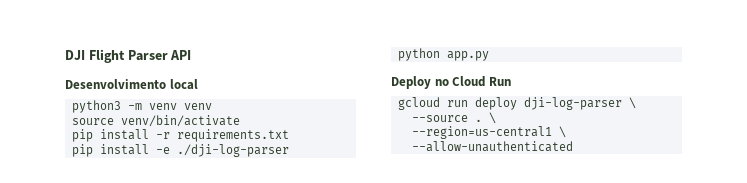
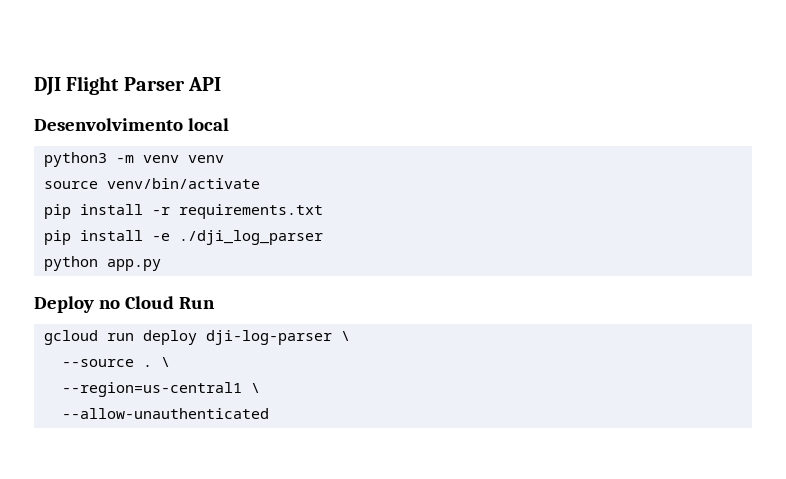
[177,144,290,157] ./dji-log-parser -> [178,230,323,245] ./dji_log_parser

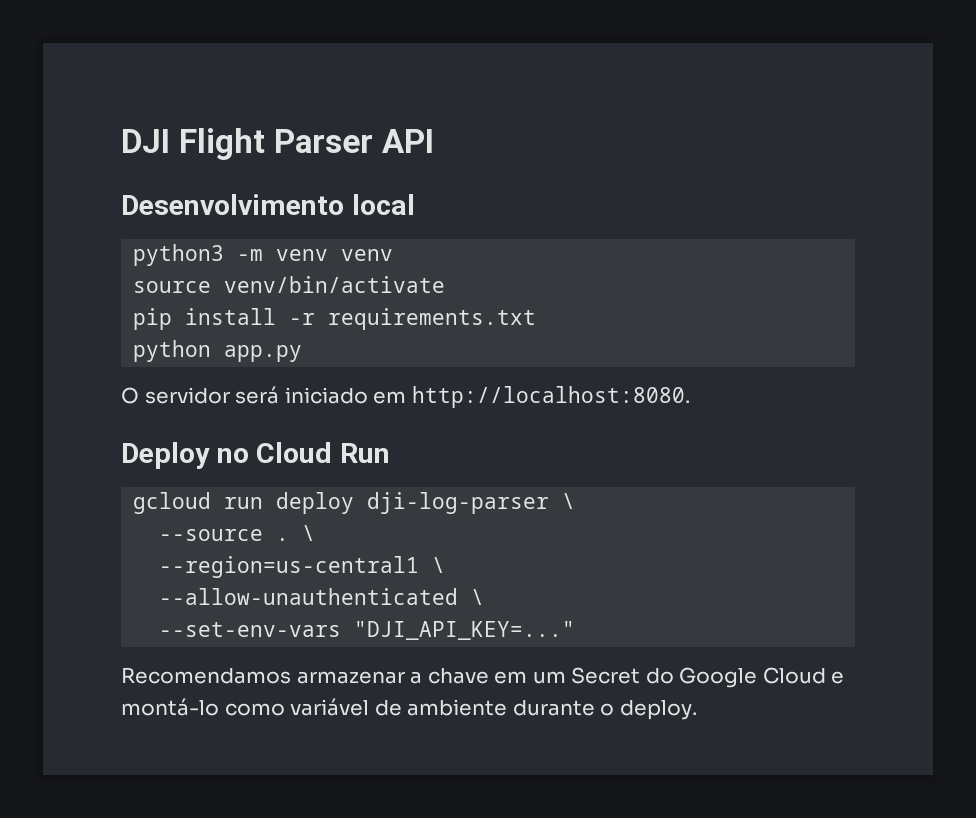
[43,230,323,245] [43,256,161,271] pip install -e ./dji_log_parser // python app.py -> [133,340,303,362] [121,386,690,408] python app.py // O servidor será iniciado em http://localhost:8080.
(269, 413) none -> [471,589,485,605] [159,621,576,640] [121,667,845,688] [121,698,697,720] \ // --set-env-vars "DJI_API_KEY=..." // Recomendamos armazenar a chave em um Secret do Google Cloud e montá-lo como variável de ambiente durante o deploy.

